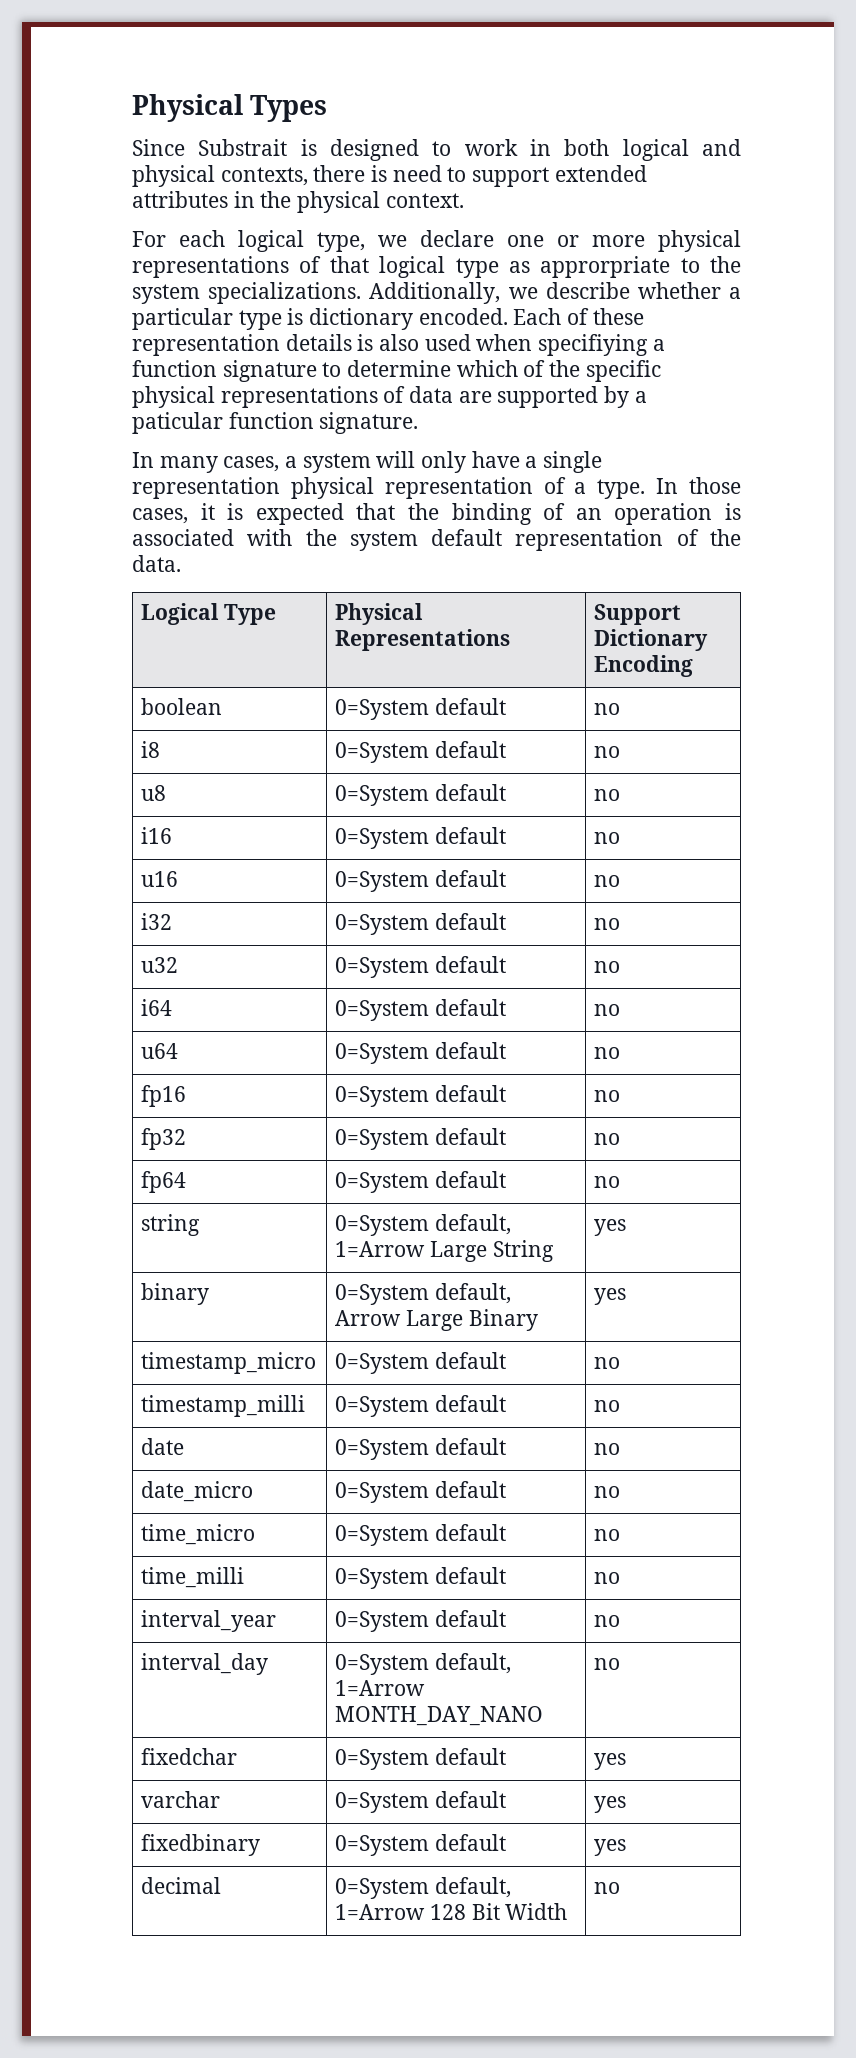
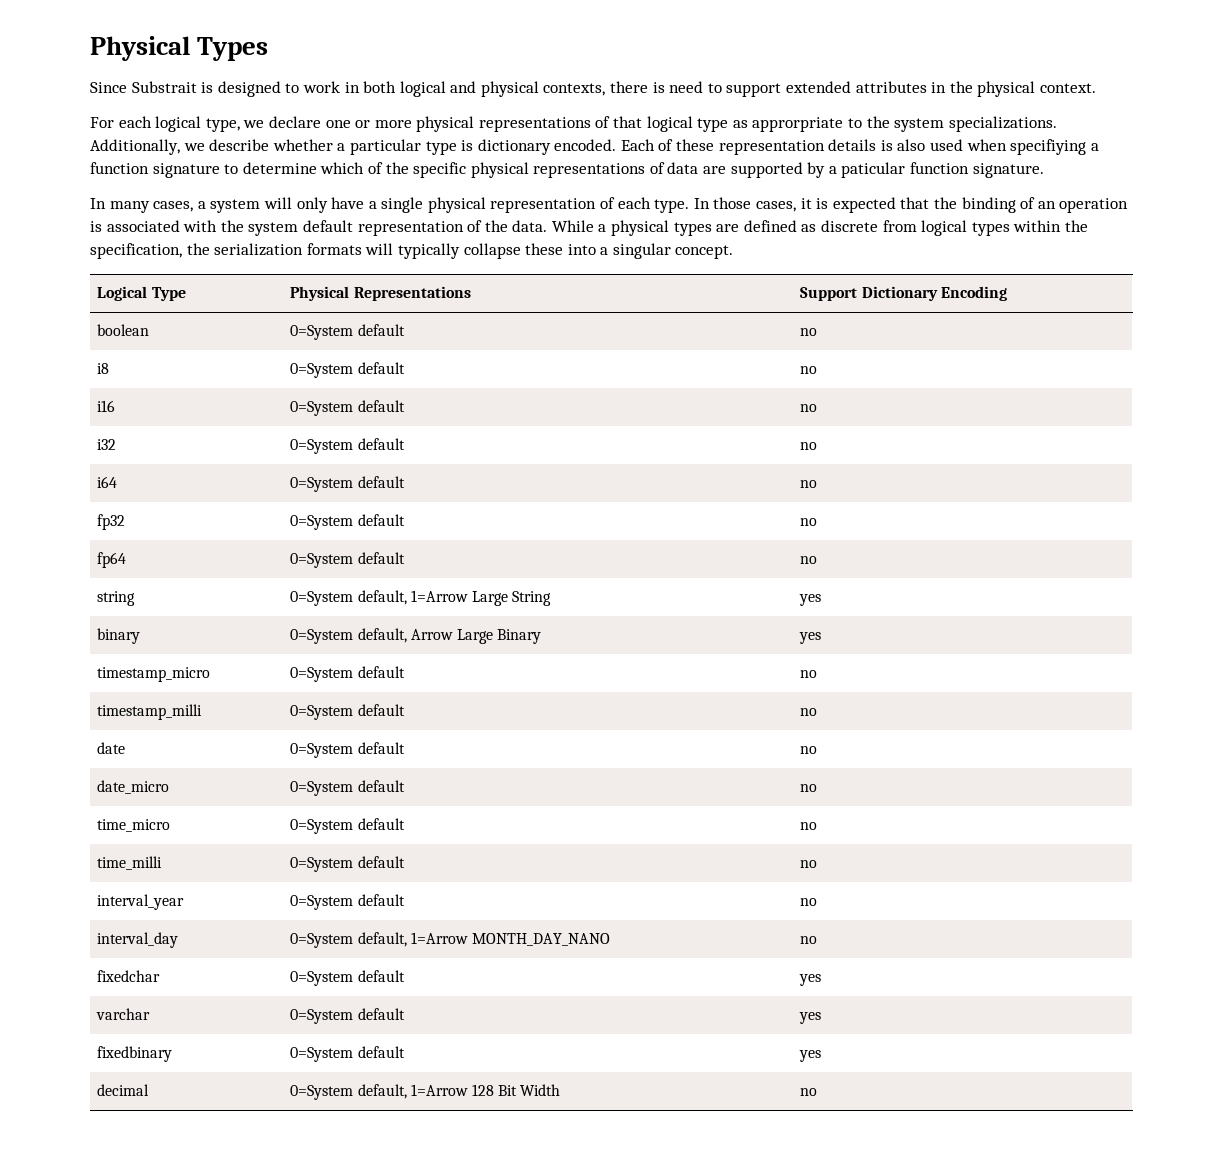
[132,477,280,499] representation -> (424, 205) none
[574,482,587,494] a -> [617,197,651,209] each
(181, 563) none -> [551,220,1088,236] [90,243,734,259] While a physical types are defined as discrete from logical types within the specification, the serialization formats will typically collapse these into a singular concept.
[141,785,167,801] [335,784,507,806] [594,789,621,801] // u8 | 0=System default | no -> (818, 370) none
[141,871,179,887] [335,870,507,892] [594,875,621,887] // u16 | 0=System default | no -> (818, 408) none
[141,957,179,973] [335,956,507,978] [594,961,621,973] // u32 | 0=System default | no -> (818, 446) none
[141,1043,179,1059] [335,1042,507,1064] [594,1047,621,1059] [141,1085,187,1107] [335,1085,507,1107] [594,1090,621,1102] // u64 | 0=System default | no // fp16 | 0=System default | no -> (818, 484) none

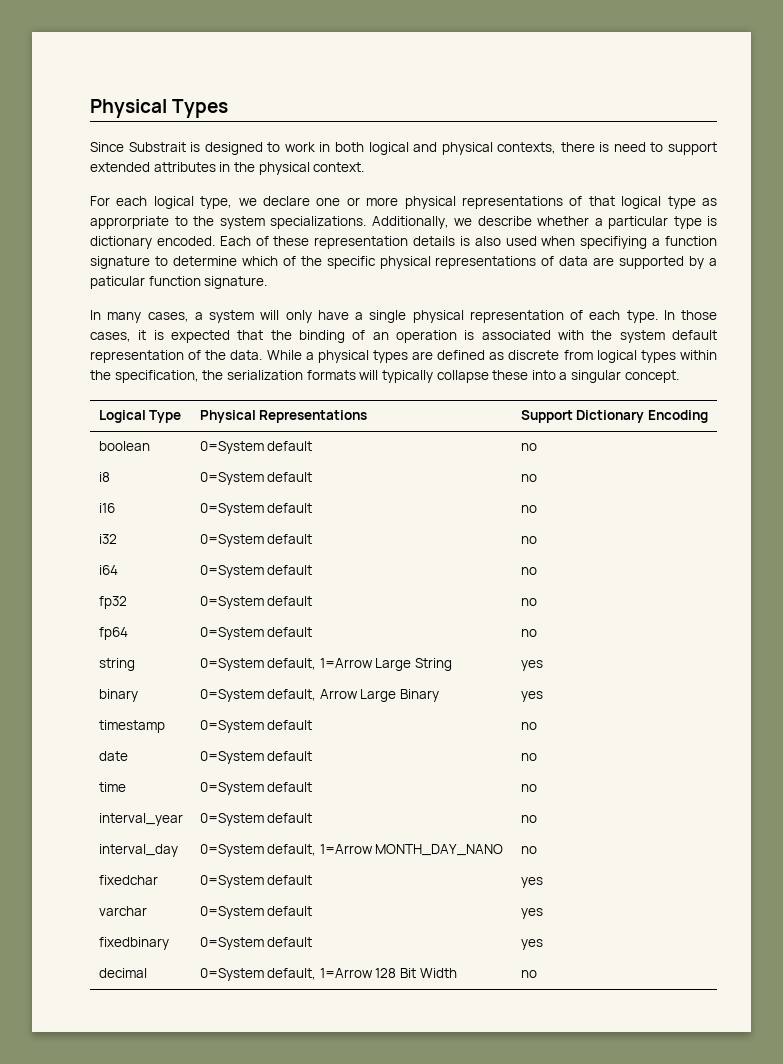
[97,667,211,682] [290,666,405,682] [800,670,818,678] [97,704,203,720] timestamp_micro | 0=System default | no // timestamp_milli -> [98,720,165,733] timestamp
[97,780,170,794] [290,780,405,796] [800,784,818,792] [97,819,171,832] [290,818,405,834] [800,822,818,830] [97,856,163,870] date_micro | 0=System default | no // time_micro | 0=System default | no // time_milli -> [98,782,126,792] time

